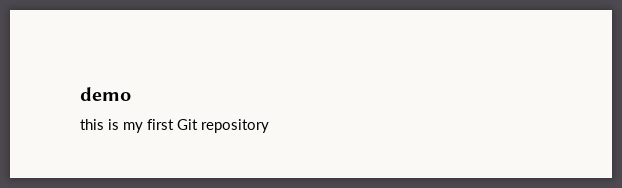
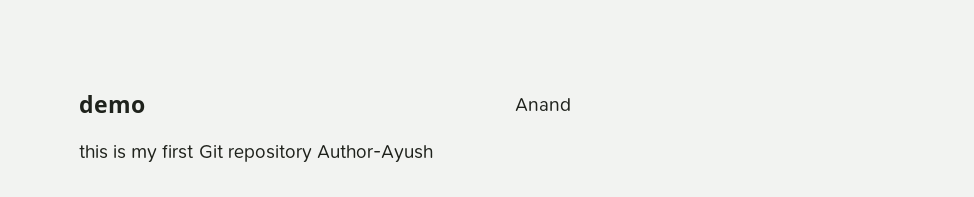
(269, 126) none -> [316,145,433,163] [515,98,571,112] Author-Ayush Anand

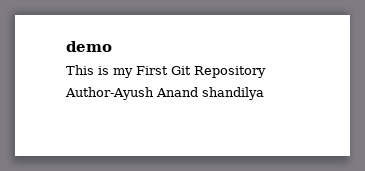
[79,145,108,159] this -> [66,65,94,75] This
[162,144,312,163] first Git repository -> [136,66,266,78] First Git Repository //
(571, 105) none -> [202,87,264,100] shandilya

